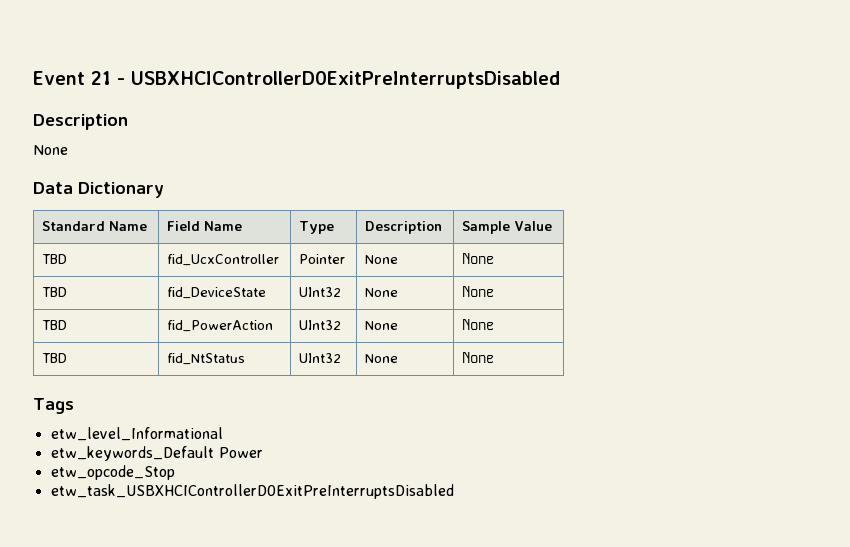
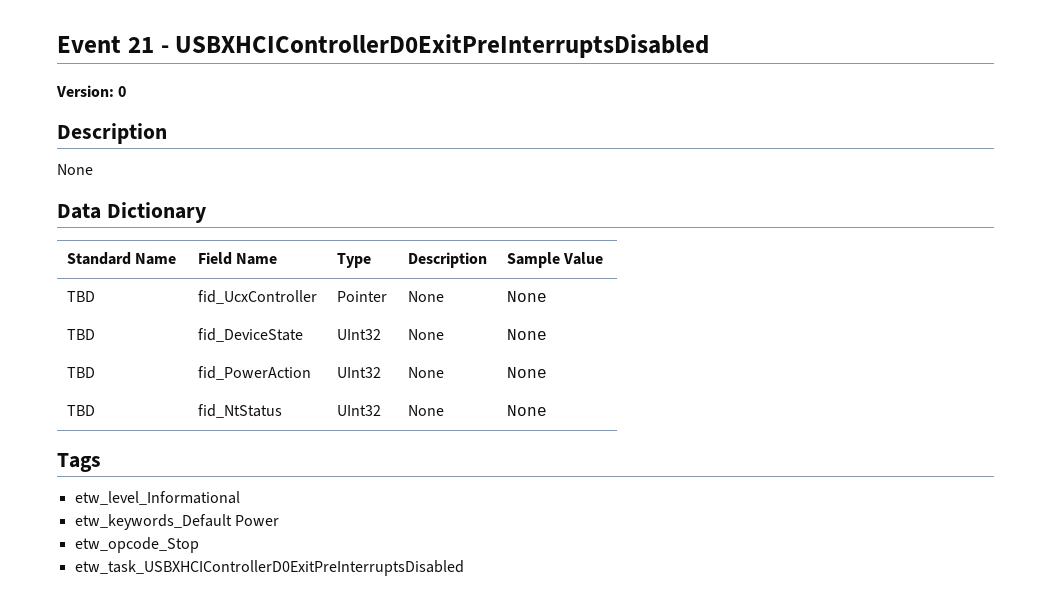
(560, 80) none -> [56,85,127,97] // Version: 0

